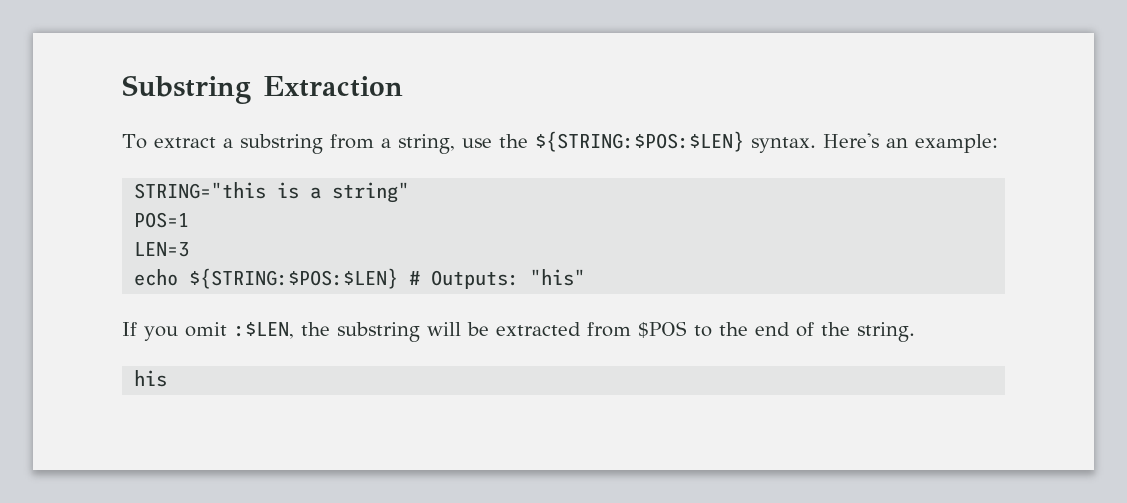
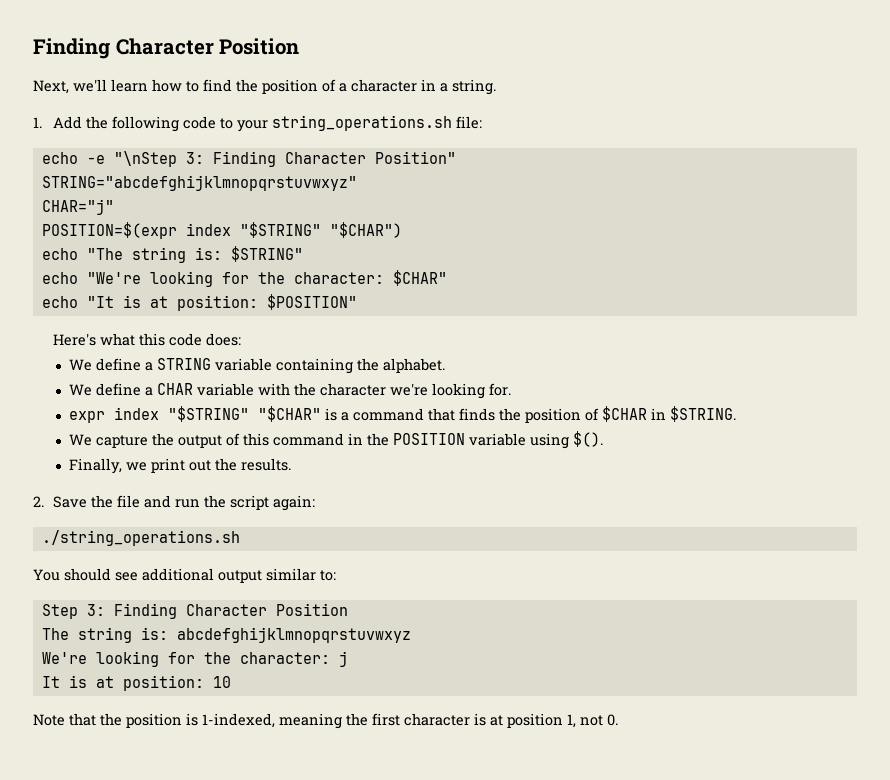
[122,75,403,104] [122,131,998,154] [134,182,410,203] [134,212,190,228] [134,242,190,257] [134,268,586,289] [122,321,915,342] [134,370,168,387] Substring Extraction // To extract a substring from a string, use the ${STRING:$POS:$LEN} syntax. Here's an example: // STRING="this is a string" // POS=1 // LEN=3 // echo ${STRING:$POS:$LEN} # Outputs: "his" // If you omit :$LEN, the substring will be extracted from $POS to the end of the string. // his -> [33,38,300,59] [33,79,496,95] [33,115,483,132] [41,151,456,167] [41,175,357,191] [41,199,114,215] [41,222,402,239] [41,246,303,263] [41,270,447,287] [41,294,357,311] [53,333,242,346] [69,358,446,374] [69,383,512,399] [69,406,737,423] [69,431,604,449] [69,458,292,474] [33,495,316,511] [41,530,240,546] [33,568,336,583] [41,603,348,619] [41,627,411,643] [41,651,348,667] [41,675,231,691] [33,713,618,729] Finding Character Position // Next, we'll learn how to find the position of a character in a string. // 1. Add the following code to your string_operations.sh file: // echo -e "\nStep 3: Finding Character Position" // STRING="abcdefghijklmnopqrstuvwxyz" // CHAR="j" // POSITION=$(expr index "$STRING" "$CHAR") // echo "The string is: $STRING" // echo "We're looking for the character: $CHAR" // echo "It is at position: $POSITION" // Here's what this code does: // We define a STRING variable containing the alphabet. // We define a CHAR variable with the character we're looking for. // expr index "$STRING" "$CHAR" is a command that finds the position of $CHAR in $STRING. // We capture the output of this command in the POSITION variable using $(). // Finally, we print out the results. // 2. Save the file and run the script again: // ./string_operations.sh // You should see additional output similar to: // Step 3: Finding Character Position // The string is: abcdefghijklmnopqrstuvwxyz // We're looking for the character: j // It is at position: 10 // Note that the position is 1-indexed, meaning the first character is at position 1, not 0.

